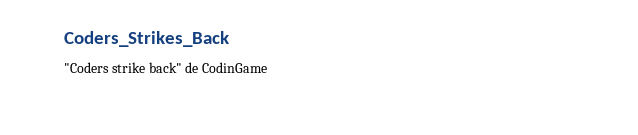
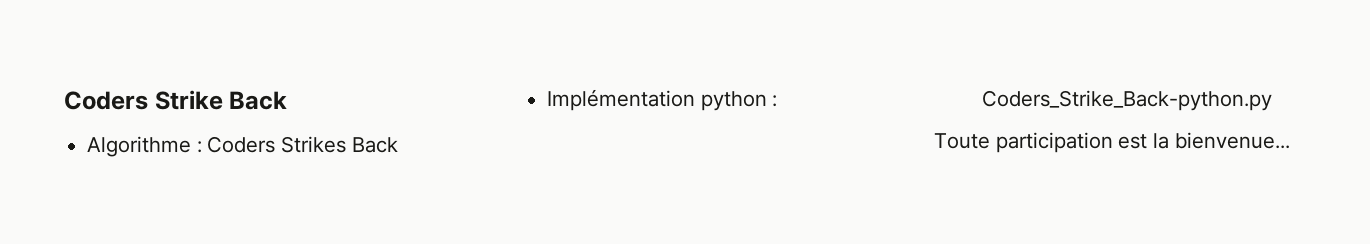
[64,31,229,47] [64,62,268,73] Coders_Strikes_Back // "Coders strike back" de CodinGame -> [64,90,288,110] [87,136,398,157] [546,89,1272,111] [934,132,1290,153] Coders Strike Back // Algorithme : Coders Strikes Back // Implémentation python : Coders_Strike_Back-python.py // Toute participation est la bienvenue...

